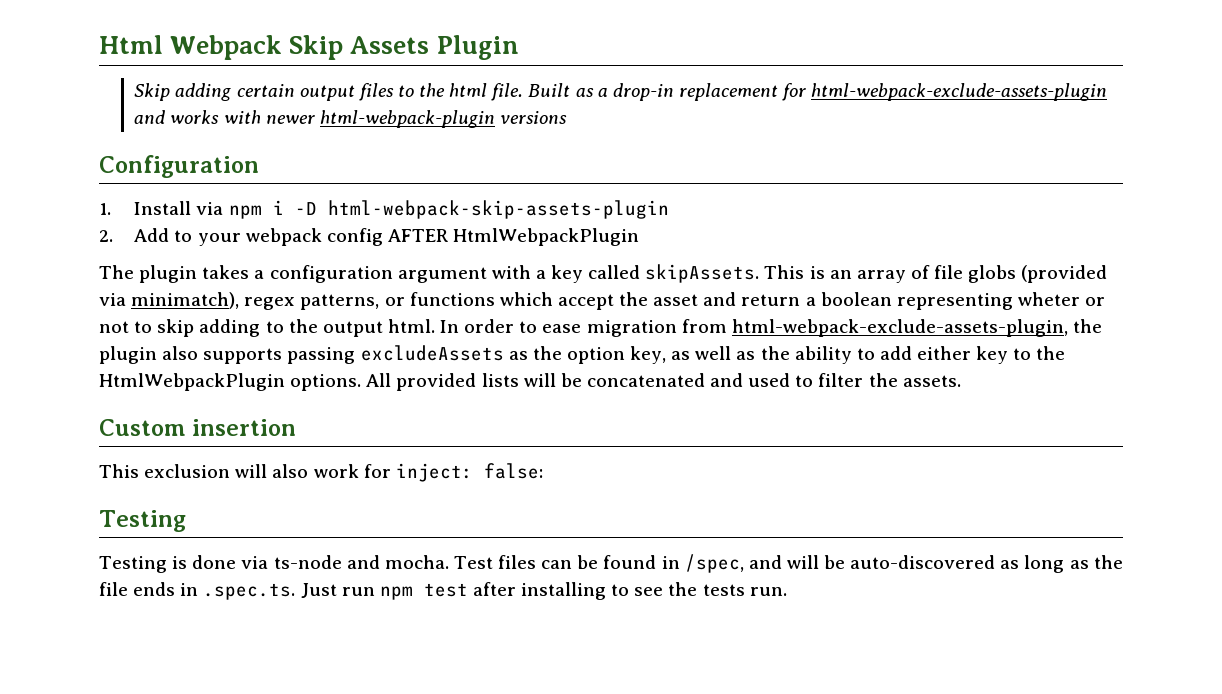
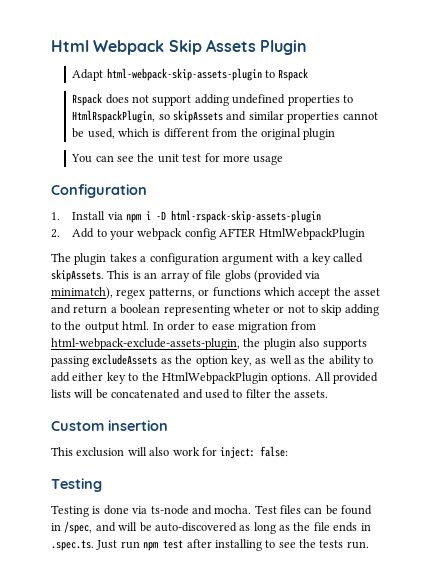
[134,83,1108,101] [134,110,567,128] Skip adding certain output files to the html file. Built as a drop-in replacement for html-webpack-exclude-assets-plugin and works with newer html-webpack-plugin versions -> [72,68,309,81] [72,93,353,106] [72,110,378,123] [72,128,336,140] [71,153,284,165] Adapt html-webpack-skip-assets-plugin to Rspack // Rspack does not support adding undefined properties to HtmlRspackPlugin, so skipAssets and similar properties cannot be used, which is different from the original plugin // You can see the unit test for more usage
[327,200,669,219] html-webpack-skip-assets-plugin -> [171,210,322,223] html-rspack-skip-assets-plugin

